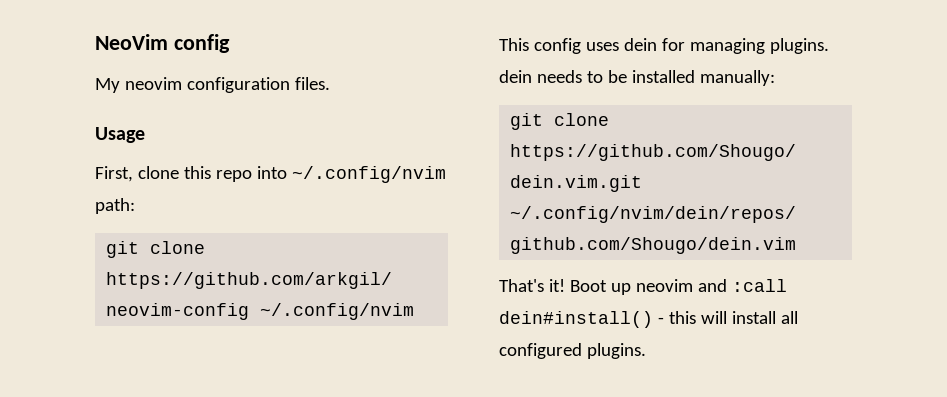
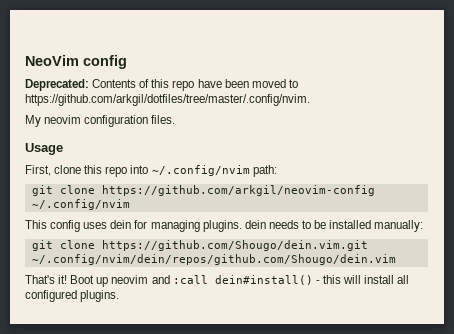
(230, 43) none -> [25,79,298,91] [25,94,310,106] // Deprecated: Contents of this repo have been moved to https://github.com/arkgil/dotfiles/tree/master/.config/nvim.

